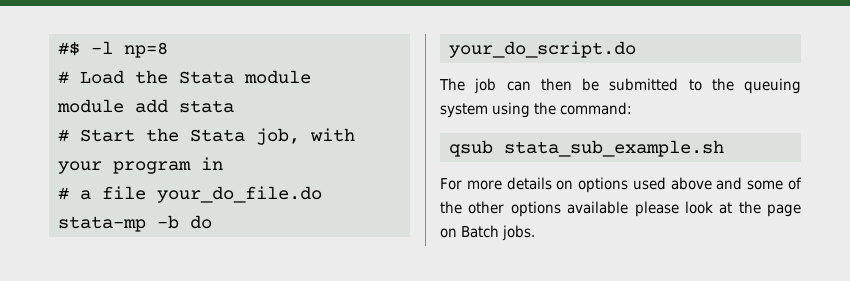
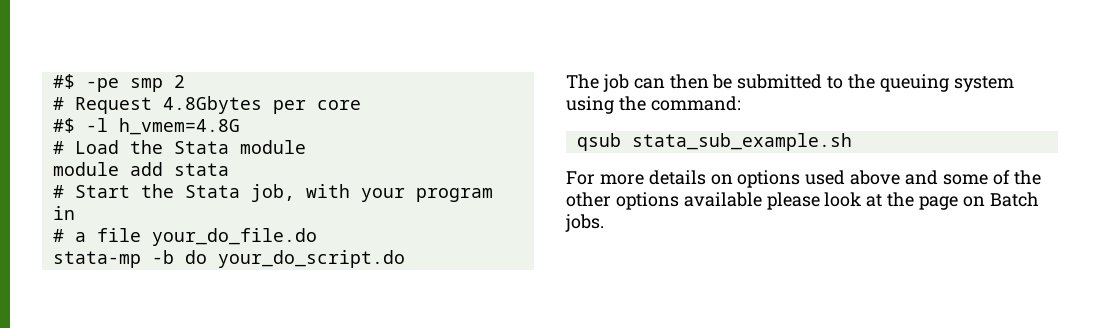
[58,41,168,58] #$ -l np=8 -> [52,74,185,92] [52,96,361,114] [52,118,240,135] #$ -pe smp 2 // # Request 4.8Gbytes per core // #$ -l h_vmem=4.8G

